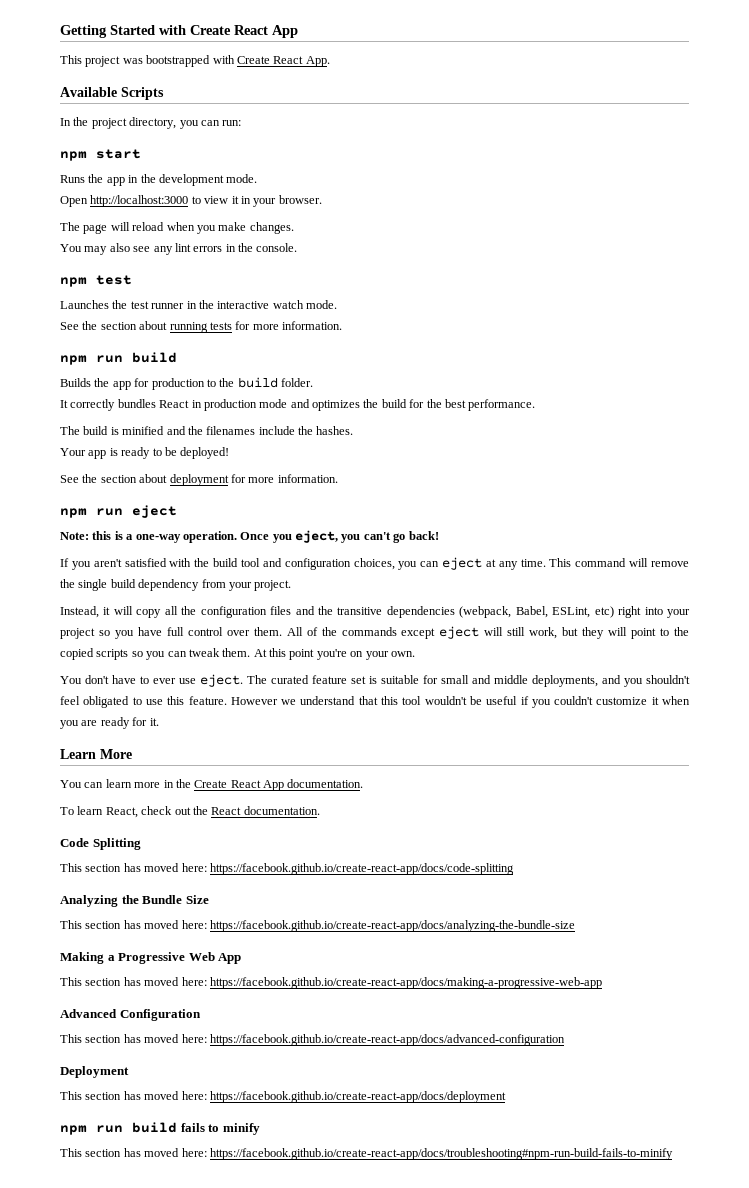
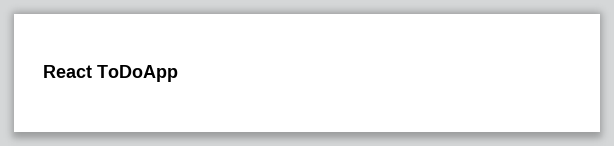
[60,25,298,38] [60,55,330,67] [60,87,164,100] [60,117,242,129] [60,149,141,161] [60,174,258,186] [60,195,322,207] [60,222,294,234] [60,243,298,255] [60,275,132,287] [60,300,337,309] [60,321,342,333] [60,352,177,365] [60,377,313,390] [60,399,536,411] [60,426,354,435] [60,447,230,459] [60,474,338,486] [60,505,177,518] [60,530,439,543] [60,557,690,570] [60,579,292,591] [60,606,691,618] [60,626,690,639] [60,648,415,660] [60,674,690,687] [60,696,690,708] [60,717,159,729] [60,749,132,759] [60,779,364,791] [60,806,320,818] [60,838,141,850] [60,863,514,875] [60,895,209,907] [60,920,575,932] [60,952,242,964] [60,977,602,989] [60,1009,201,1021] [60,1034,565,1046] [60,1066,129,1078] [60,1091,506,1103] [60,1122,260,1135] [60,1148,673,1160] Getting Started with Create React App // This project was bootstrapped with Create React App. // Available Scripts // In the project directory, you can run: // npm start // Runs the app in the development mode. // Open http://localhost:3000 to view it in your browser. // The page will reload when you make changes. // You may also see any lint errors in the console. // npm test // Launches the test runner in the interactive watch mode. // See the section about running tests for more information. // npm run build // Builds the app for production to the build folder. // It correctly bundles React in production mode and optimizes the build for the best performance. // The build is minified and the filenames include the hashes. // Your app is ready to be deployed! // See the section about deployment for more information. // npm run eject // Note: this is a one-way operation. Once you eject, you can't go back! // If you aren't satisfied with the build tool and configuration choices, you can eject at any time. This command will remove the single build dependency from your project. // Instead, it will copy all the configuration files and the transitive dependencies (webpack, Babel, ESLint, etc) right into your project so you have full control over them. All of the commands except eject will still work, but they will point to the copied scripts so you can tweak them. At this point you're on your own. // You don't have to ever use eject. The curated feature set is suitable for small and middle deployments, and you shouldn't feel obligated to use this feature. However we understand that this tool wouldn't be useful if you couldn't customize it when you are ready for it. // Learn More // You can learn more in the Create React App documentation. // To learn React, check out the React documentation. // Code Splitting // This section has moved here: https://facebook.github.io/create-react-app/docs/code-splitting // Analyzing the Bundle Size // This section has moved here: https://facebook.github.io/create-react-app/docs/analyzing-the-bundle-size // Making a Progressive Web App // This section has moved here: https://facebook.github.io/create-react-app/docs/making-a-progressive-web-app // Advanced Configuration // This section has moved here: https://facebook.github.io/create-react-app/docs/advanced-configuration // Deployment // This section has moved here: https://facebook.github.io/create-react-app/docs/deployment // npm run build fails to minify // This section has moved here: https://facebook.github.io/create-react-app/docs/troubleshooting#npm-run-build-fails-to-minify -> [43,65,178,82] React ToDoApp

